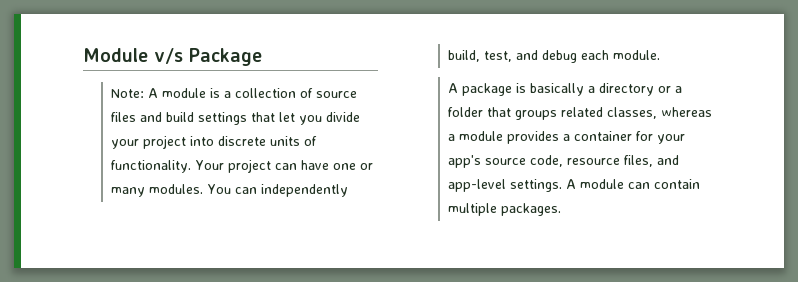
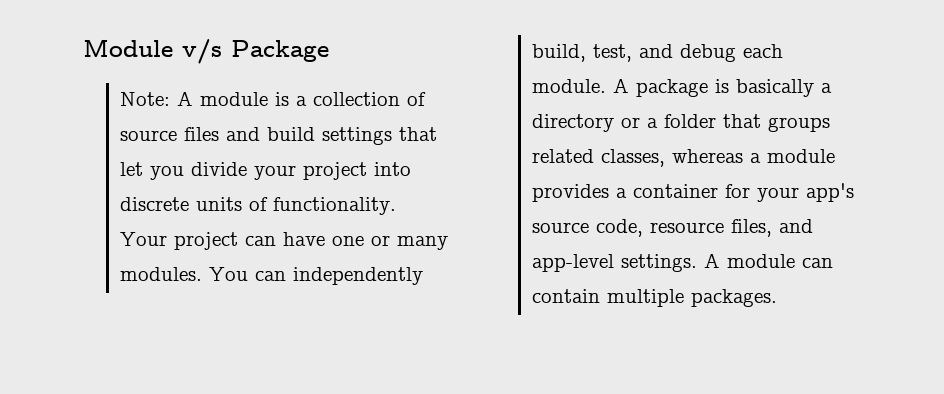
(660, 55) // -> (607, 86) none

